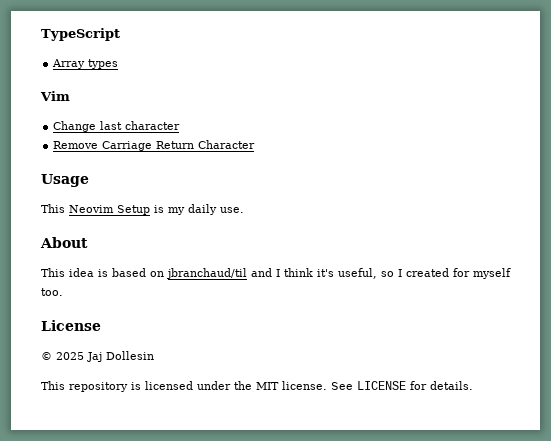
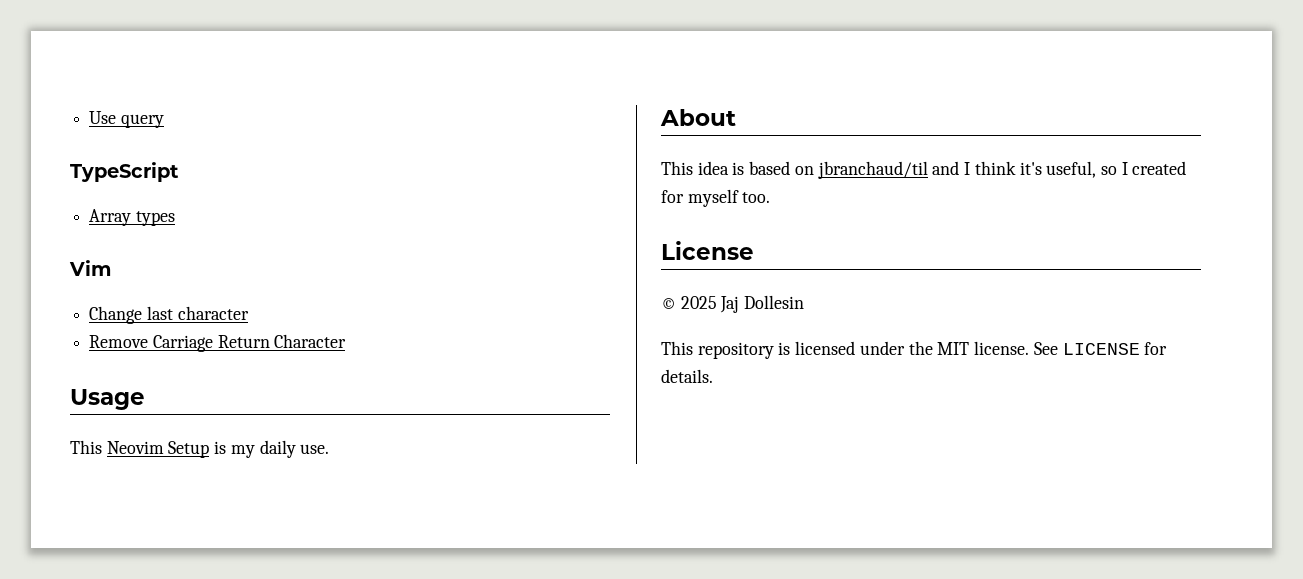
(41, 34) none -> [89,111,164,128] Use query //

